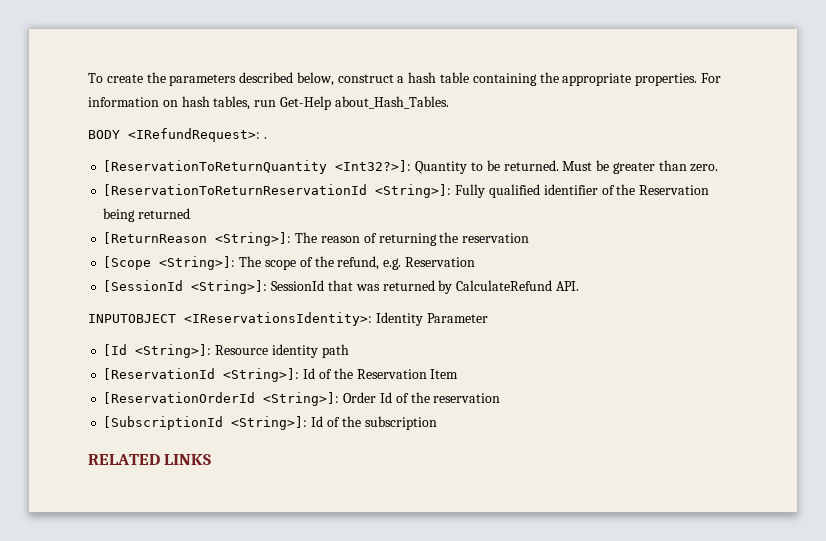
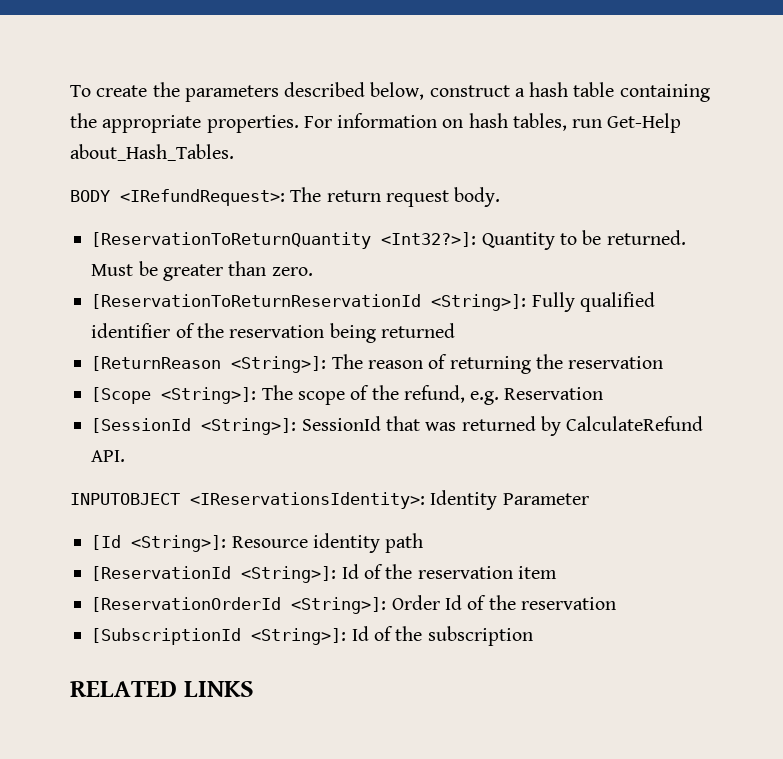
[263,137,267,139] . -> [290,187,501,207] The return request body.
[639,185,710,195] Reservation -> [229,325,325,338] reservation
[356,369,459,379] Reservation Item -> [417,566,557,579] reservation item

